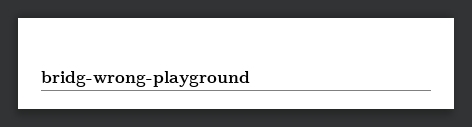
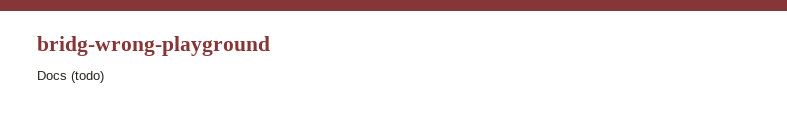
(250, 79) none -> [37,71,104,83] // Docs (todo)

